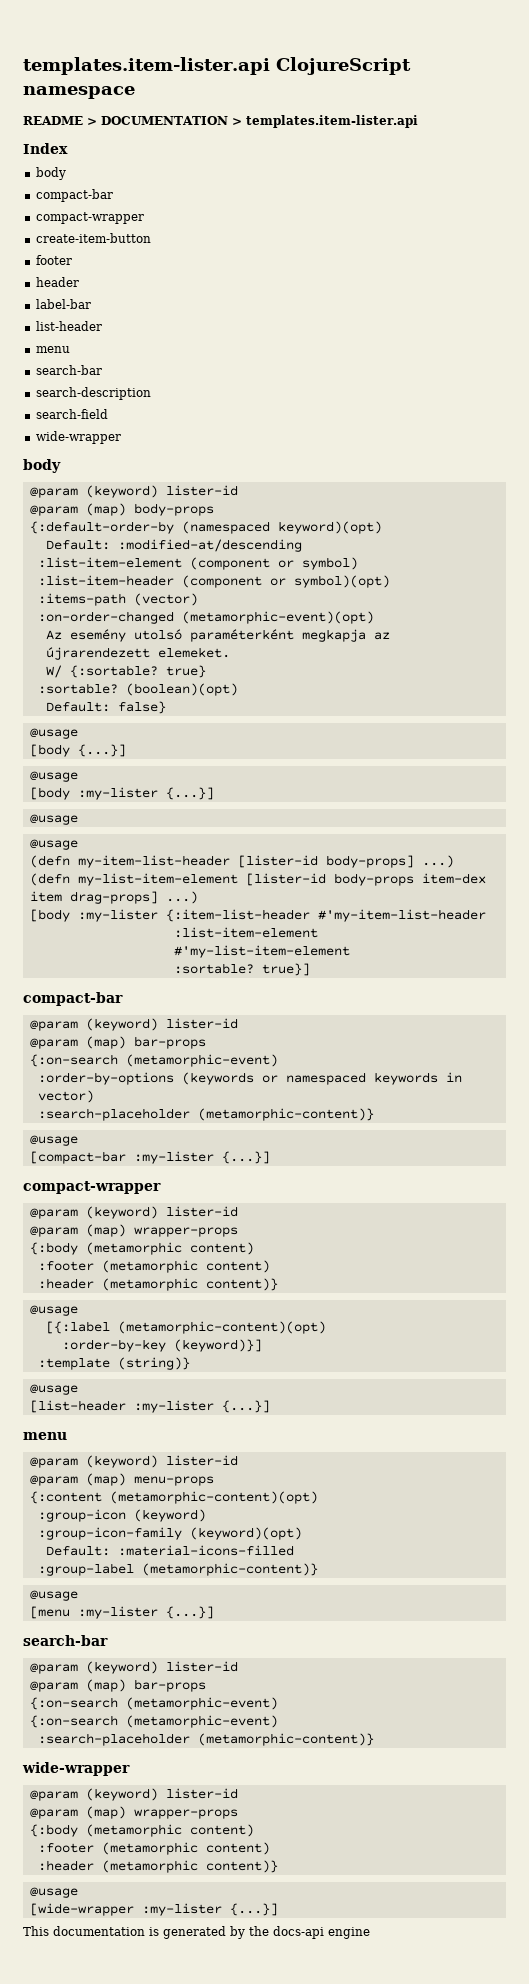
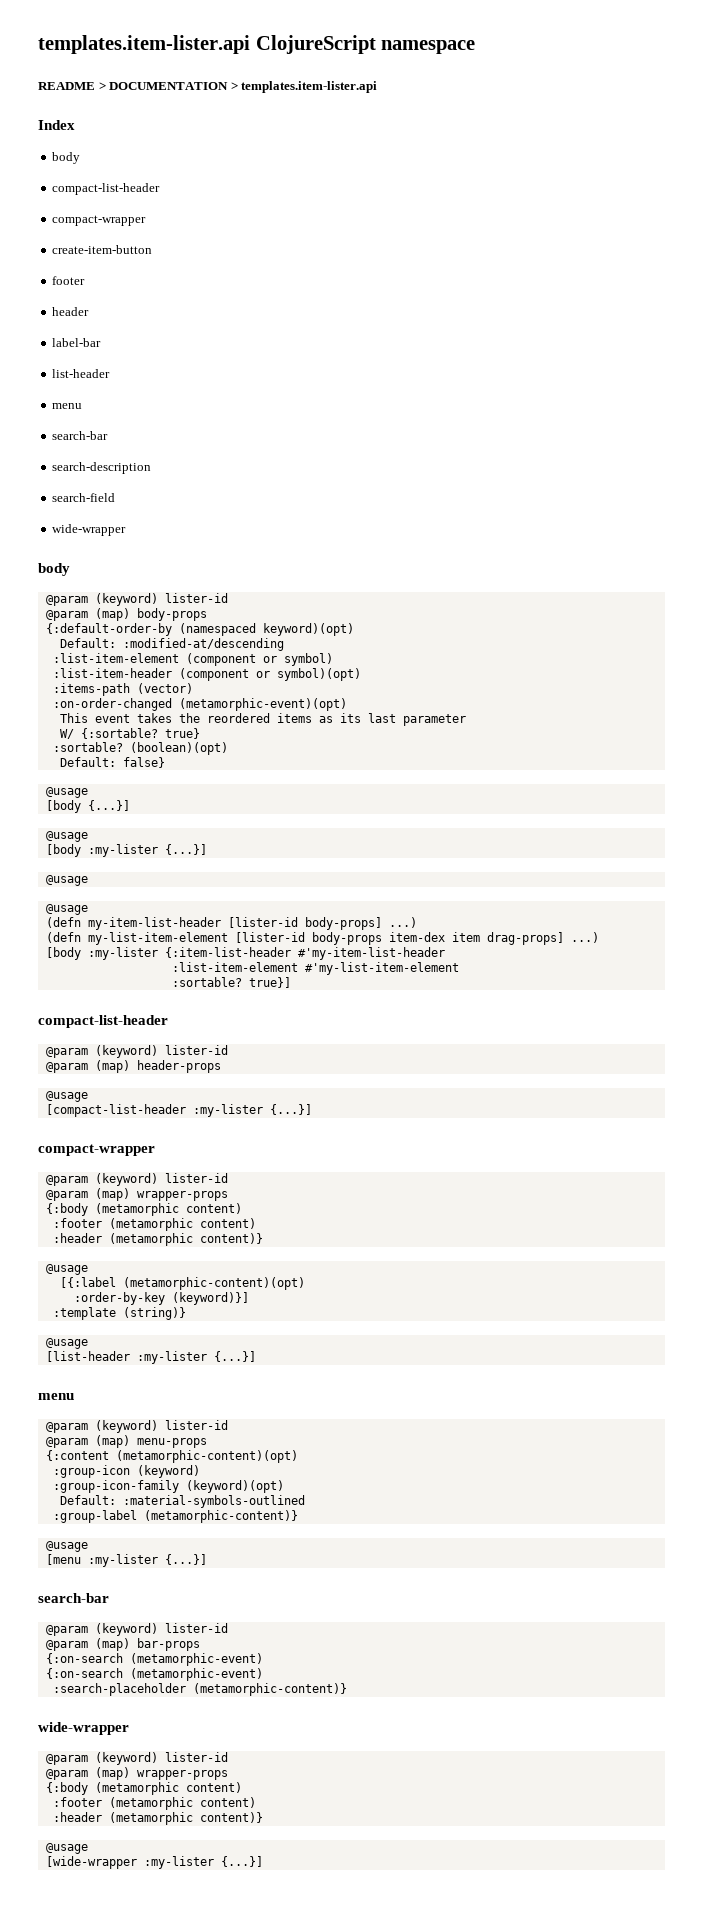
[35,189,113,202] compact-bar -> [52,183,161,195] compact-list-header
[45,629,390,642] [45,647,230,660] Az esemény utolsó paraméterként megkapja az újrarendezett elemeket. -> [59,713,466,726] This event takes the reordered items as its last parameter
[23,992,123,1006] [29,1018,238,1031] [29,1036,206,1049] [29,1054,278,1067] [37,1072,462,1085] [37,1090,94,1103] [37,1108,374,1121] [29,1135,78,1146] [29,1151,126,1164] compact-bar // @param (keyword) lister-id // @param (map) bar-props // {:on-search (metamorphic-event) // :order-by-options (keywords or namespaced keywords in vector) // :search-placeholder (metamorphic-content)} // @usage // [compact-bar -> [38,1015,168,1028] [45,1045,228,1058] [45,1060,221,1073] [45,1091,88,1102] [45,1104,186,1117] compact-list-header // @param (keyword) lister-id // @param (map) header-props // @usage // [compact-list-header
[117,1545,294,1556] :material-icons-filled -> [122,1495,305,1508] :material-symbols-outlined
[23,1926,370,1939] // This documentation is generated by the docs-api engine -> (263, 1861) none

